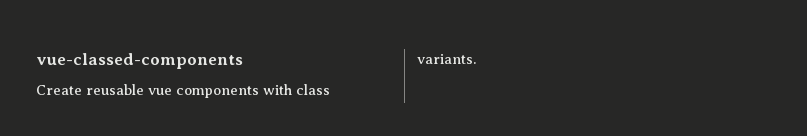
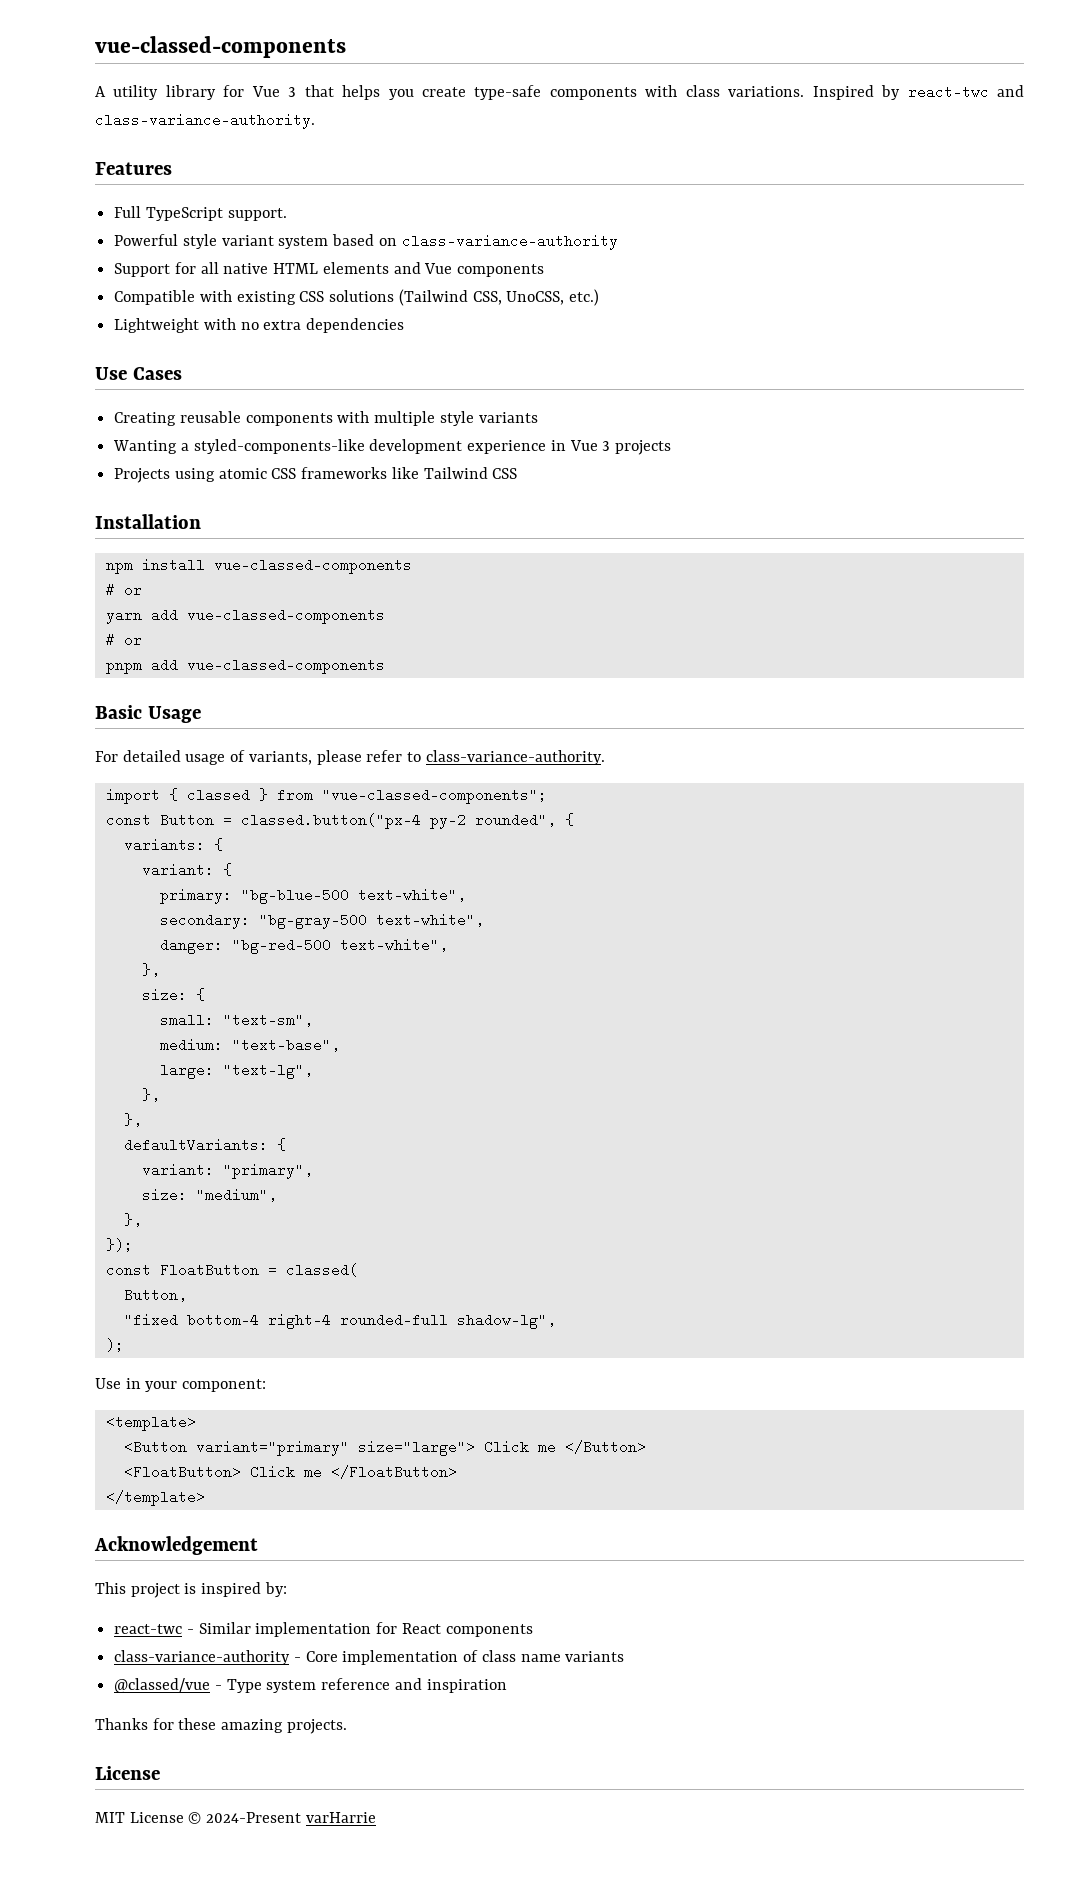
[36,53,243,69] [36,84,330,98] [417,54,476,64] vue-classed-components // Create reusable vue components with class variants. -> [95,36,346,58] [95,85,1025,100] [95,113,315,129] [95,162,172,175] [114,206,287,221] [114,234,618,250] [114,262,545,277] [114,289,600,306] [114,318,405,333] [95,367,182,380] [114,411,538,426] [113,439,672,455] [114,467,518,483] [95,514,201,529] [105,558,412,574] [105,583,142,597] [105,608,385,624] [105,633,142,647] [105,658,385,674] [95,705,201,723] [95,750,605,765] [105,788,547,804] [105,813,574,829] [123,838,223,852] [141,863,232,877] [159,888,466,904] [159,913,484,929] [159,938,448,954] [141,963,160,977] [141,988,205,1002] [159,1013,313,1027] [159,1038,340,1052] [159,1063,313,1079] [141,1088,160,1102] [123,1113,142,1127] [123,1138,286,1152] [141,1163,313,1179] [141,1188,277,1202] [123,1213,142,1227] [105,1238,133,1252] [105,1263,358,1277] [123,1288,187,1302] [123,1313,556,1329] [105,1338,124,1352] [95,1378,267,1392] [105,1415,196,1431] [123,1440,646,1456] [123,1465,457,1479] [105,1490,205,1506] [94,1536,258,1555] [95,1582,287,1598] [114,1622,533,1637] [114,1650,625,1665] [114,1678,507,1693] [95,1718,347,1734] [95,1766,160,1780] [95,1812,376,1824] vue-classed-components // A utility library for Vue 3 that helps you create type-safe components with class variations. Inspired by react-twc and class-variance-authority. // Features // Full TypeScript support. // Powerful style variant system based on class-variance-authority // Support for all native HTML elements and Vue components // Compatible with existing CSS solutions (Tailwind CSS, UnoCSS, etc.) // Lightweight with no extra dependencies // Use Cases // Creating reusable components with multiple style variants // Wanting a styled-components-like development experience in Vue 3 projects // Projects using atomic CSS frameworks like Tailwind CSS // Installation // npm install vue-classed-components // # or // yarn add vue-classed-components // # or // pnpm add vue-classed-components // Basic Usage // For detailed usage of variants, please refer to class-variance-authority. // import { classed } from "vue-classed-components"; // const Button = classed.button("px-4 py-2 rounded", { // variants: { // variant: { // primary: "bg-blue-500 text-white", // secondary: "bg-gray-500 text-white", // danger: "bg-red-500 text-white", // }, // size: { // small: "text-sm", // medium: "text-base", // large: "text-lg", // }, // }, // defaultVariants: { // variant: "primary", // size: "medium", // }, // }); // const FloatButton = classed( // Button, // "fixed bottom-4 right-4 rounded-full shadow-lg", // ); // Use in your component: // <template> // <Button variant="primary" size="large"> Click me </Button> // <FloatButton> Click me </FloatButton> // </template> // Acknowledgement // This project is inspired by: // react-twc - Similar implementation for React components // class-variance-authority - Core implementation of class name variants // @classed/vue - Type system reference and inspiration // Thanks for these amazing projects. // License // MIT License © 2024-Present varHarrie

